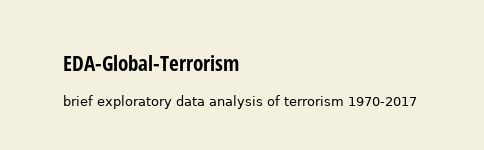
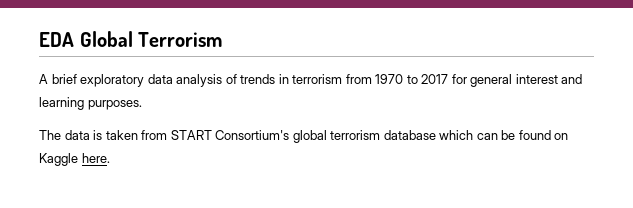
[63,55,239,71] EDA-Global-Terrorism // -> [39,31,223,47] [39,74,48,84] EDA Global Terrorism // A
[284,96,417,106] terrorism 1970-2017 -> [240,74,583,87] [39,97,142,110] [39,130,569,143] [39,153,110,166] trends in terrorism from 1970 to 2017 for general interest and learning purposes. // The data is taken from START Consortium's global terrorism database which can be found on Kaggle here.

